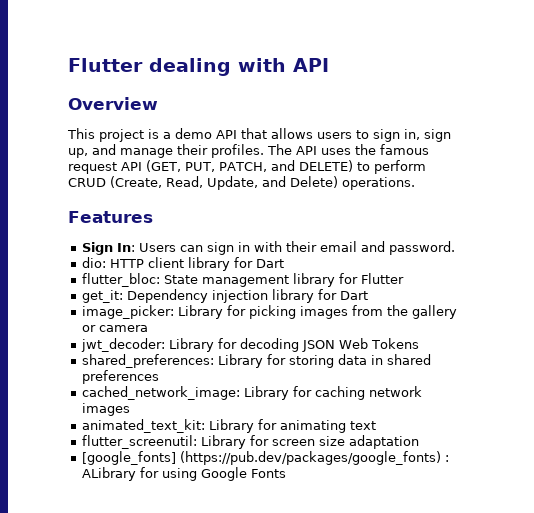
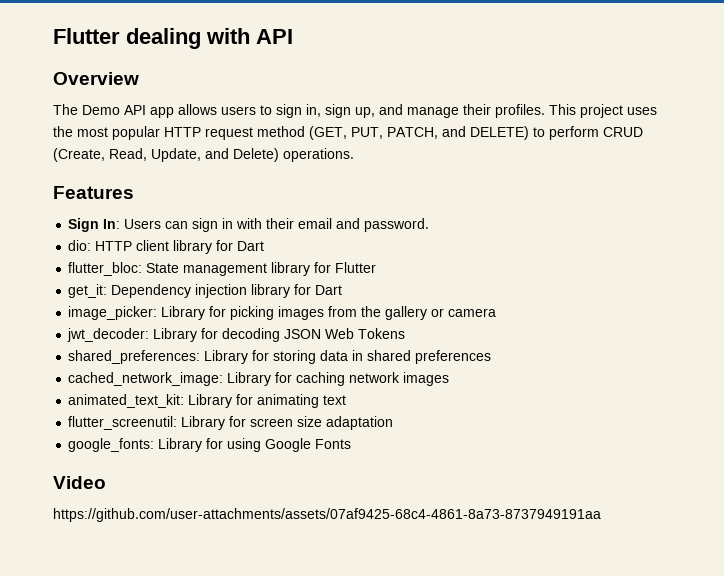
[67,128,267,142] This project is a demo API that -> [53,104,174,118] The Demo API app
[267,144,429,155] [68,162,142,174] The API uses the famous request API -> [549,104,657,118] [53,126,305,140] This project uses the most popular HTTP request method
[82,451,450,465] [82,467,137,481] [google_fonts] (https://pub.dev/packages/google_fonts) : ALibrary -> [68,438,203,452] google_fonts: Library
(287, 473) none -> [53,476,106,489] [53,508,601,522] // Video // https://github.com/user-attachments/assets/07af9425-68c4-4861-8a73-8737949191aa

